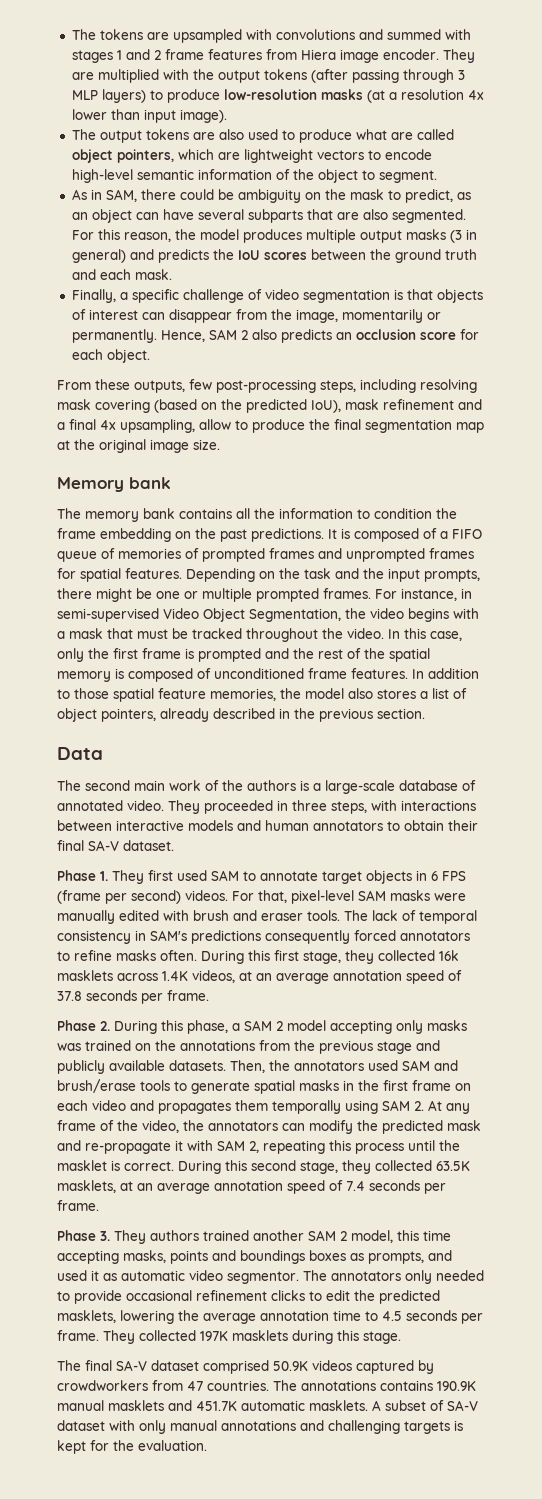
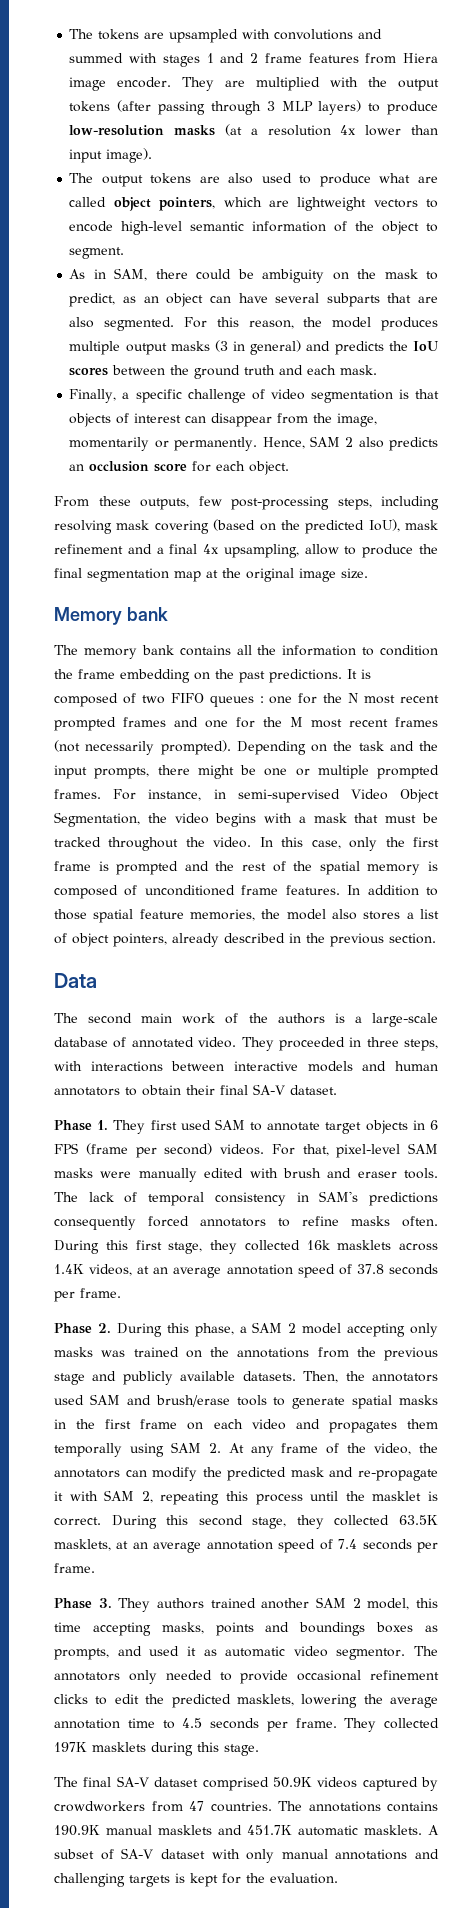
[440,529,482,539] [57,548,474,562] [57,568,182,582] a FIFO queue of memories of prompted frames and unprompted frames for spatial features. -> [141,693,440,707] [54,717,438,731] [54,740,231,755] two FIFO queues : one for the N most recent prompted frames and one for the M most recent frames (not necessarily prompted).

